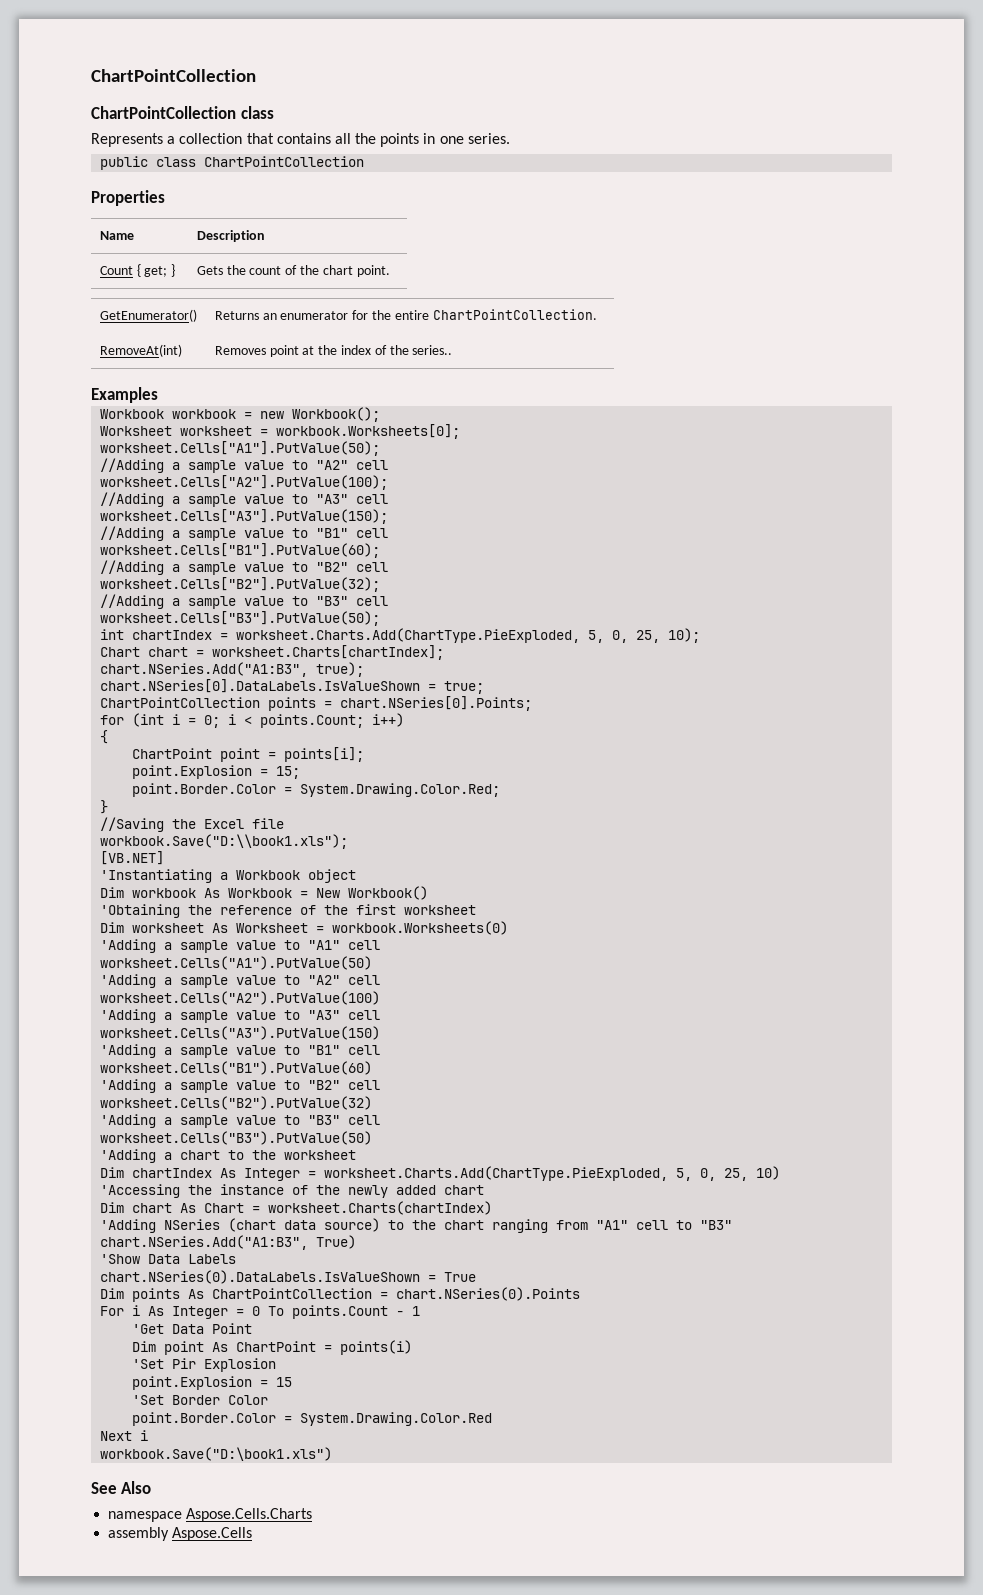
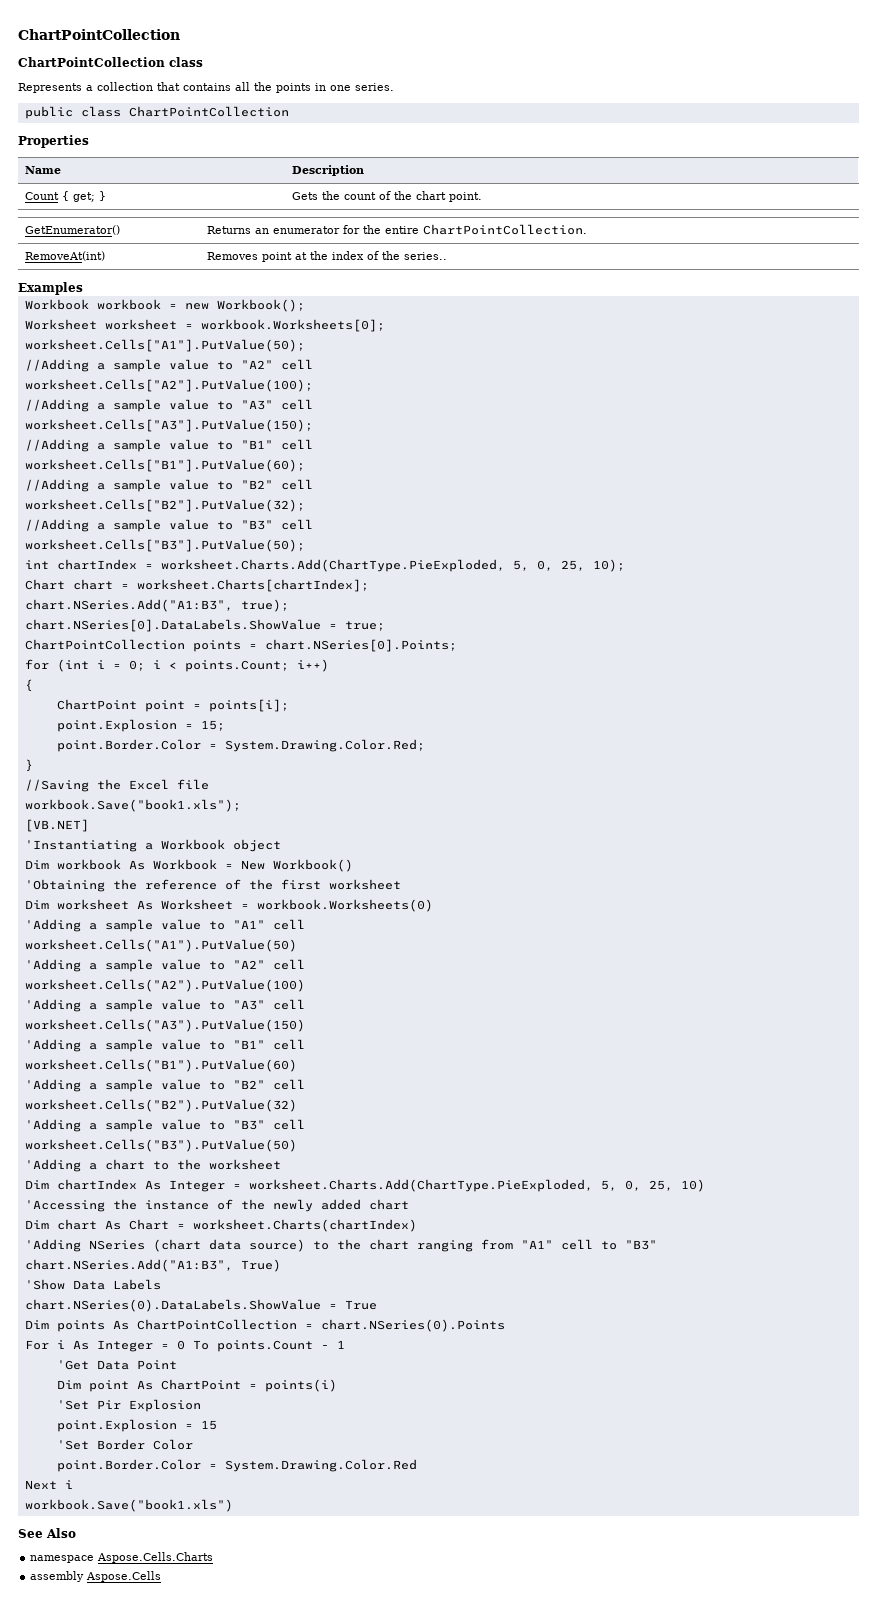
[100,679,421,693] chart.NSeries[0].DataLabels.IsValueShown -> [24,619,321,632] chart.NSeries[0].DataLabels.ShowValue
[100,834,349,849] workbook.Save("D:\\book1.xls"); -> [24,799,241,812] workbook.Save("book1.xls");
[100,1270,421,1284] chart.NSeries(0).DataLabels.IsValueShown -> [24,1299,321,1312] chart.NSeries(0).DataLabels.ShowValue
[100,1447,333,1461] workbook.Save("D:\book1.xls") -> [24,1499,233,1512] workbook.Save("book1.xls")

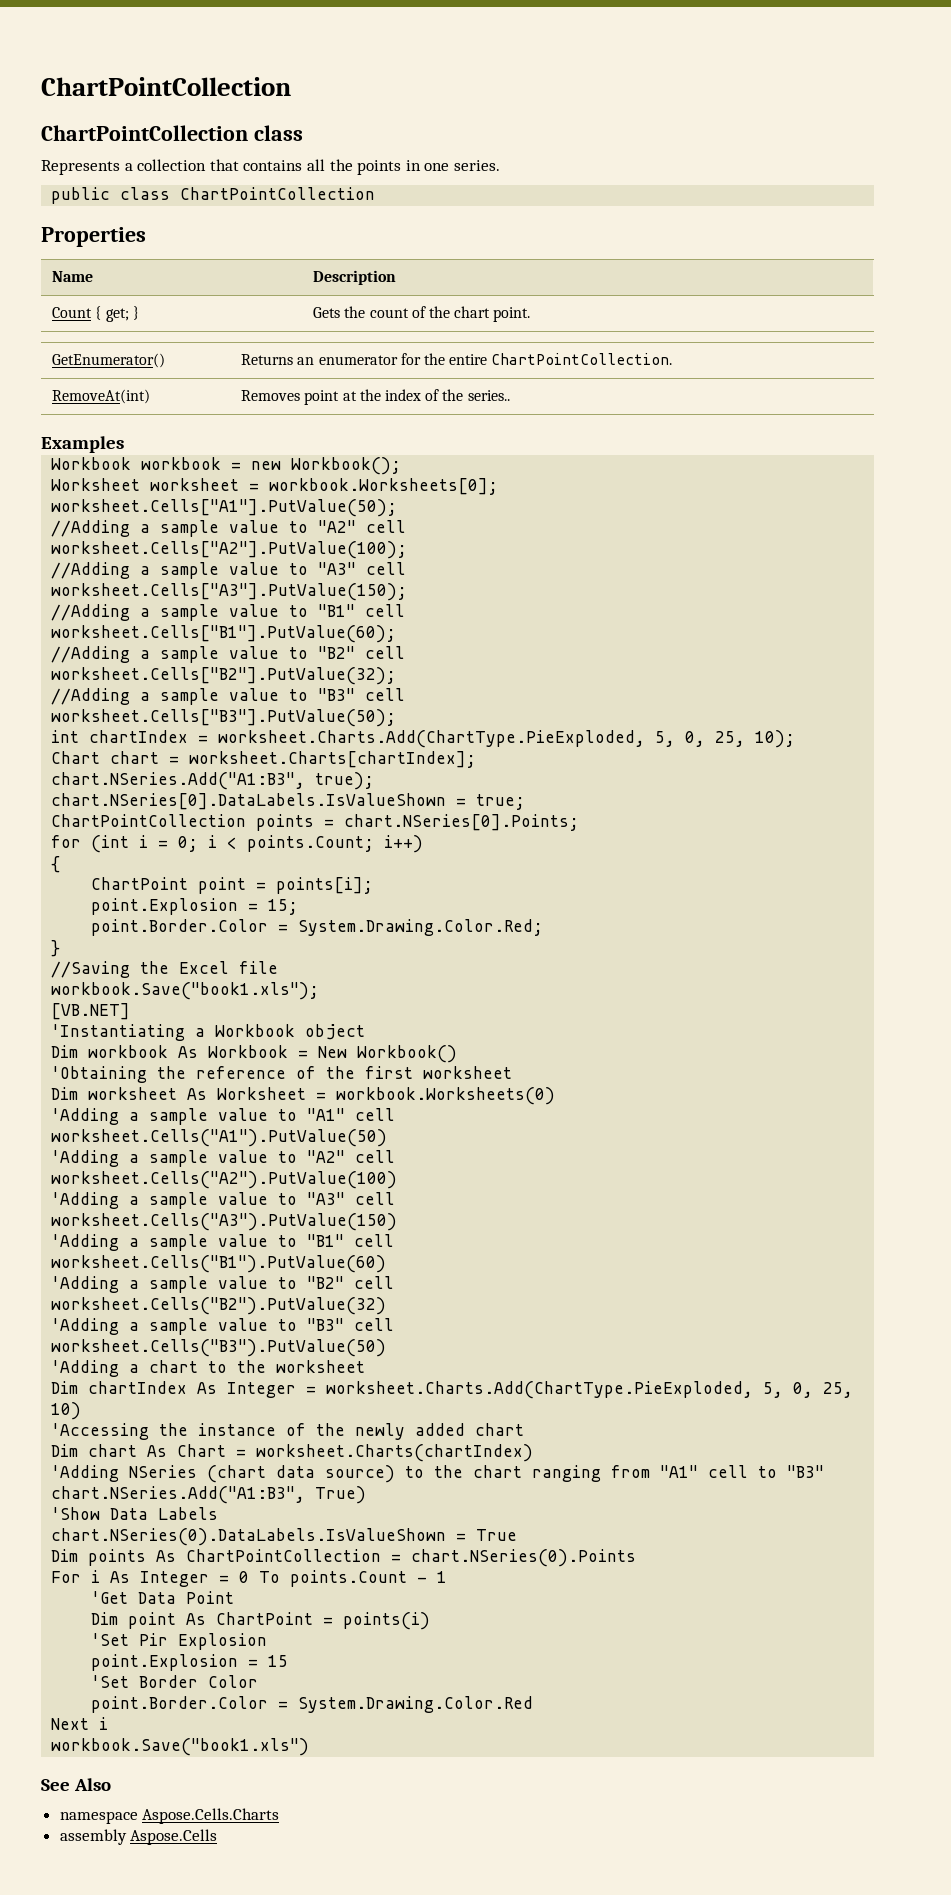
[24,619,321,632] chart.NSeries[0].DataLabels.ShowValue -> [51,793,447,810] chart.NSeries[0].DataLabels.IsValueShown
[24,1299,321,1312] chart.NSeries(0).DataLabels.ShowValue -> [51,1528,447,1546] chart.NSeries(0).DataLabels.IsValueShown

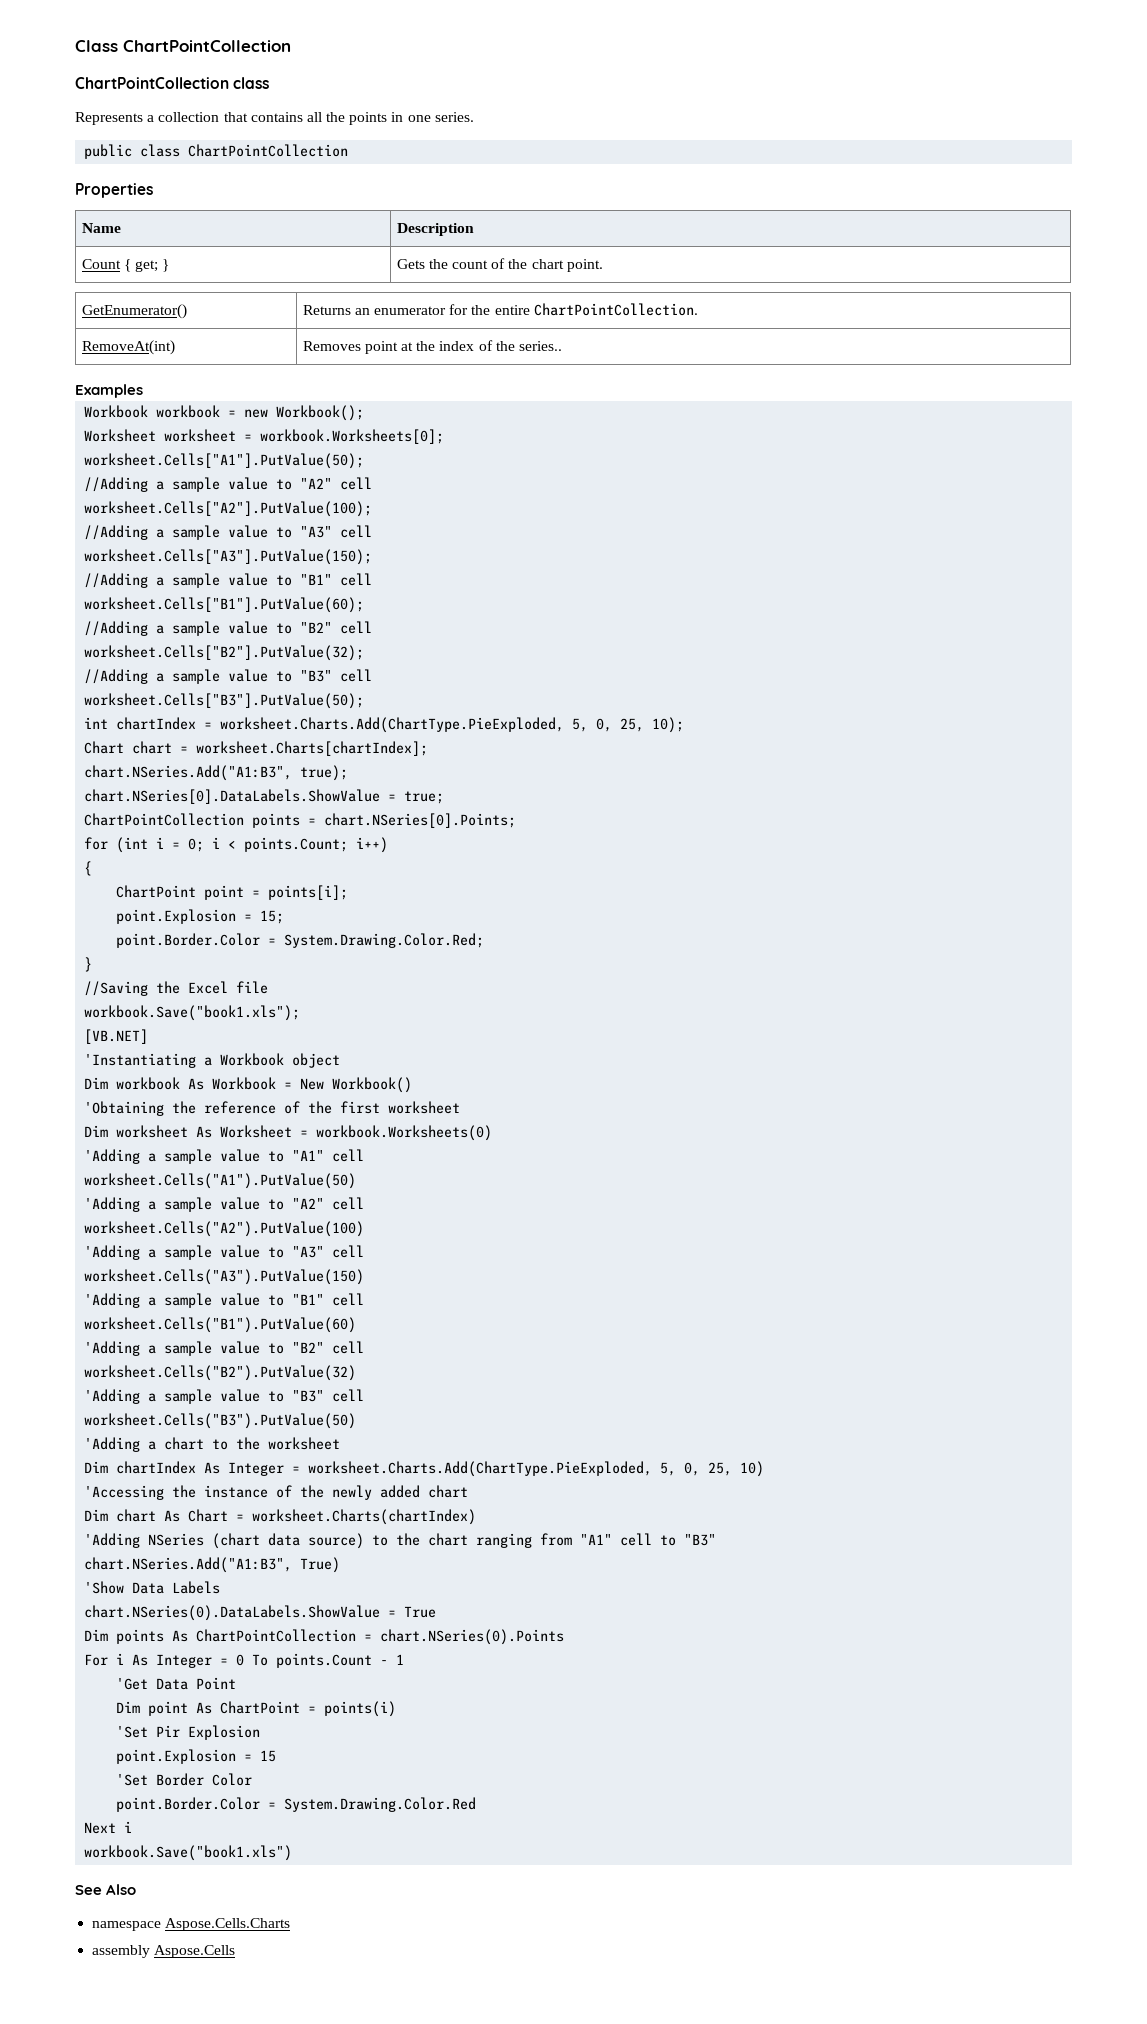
(41, 86) none -> [75,40,118,52] Class
[51,793,447,810] chart.NSeries[0].DataLabels.IsValueShown -> [84,789,381,804] chart.NSeries[0].DataLabels.ShowValue
[51,1528,447,1546] chart.NSeries(0).DataLabels.IsValueShown -> [84,1605,381,1621] chart.NSeries(0).DataLabels.ShowValue

